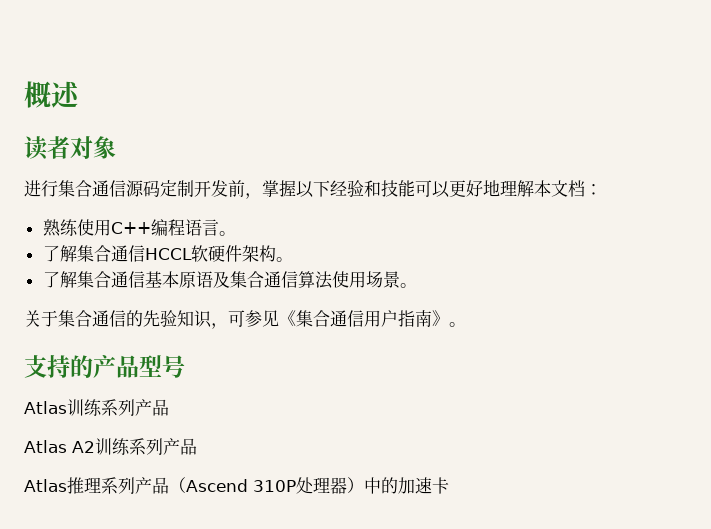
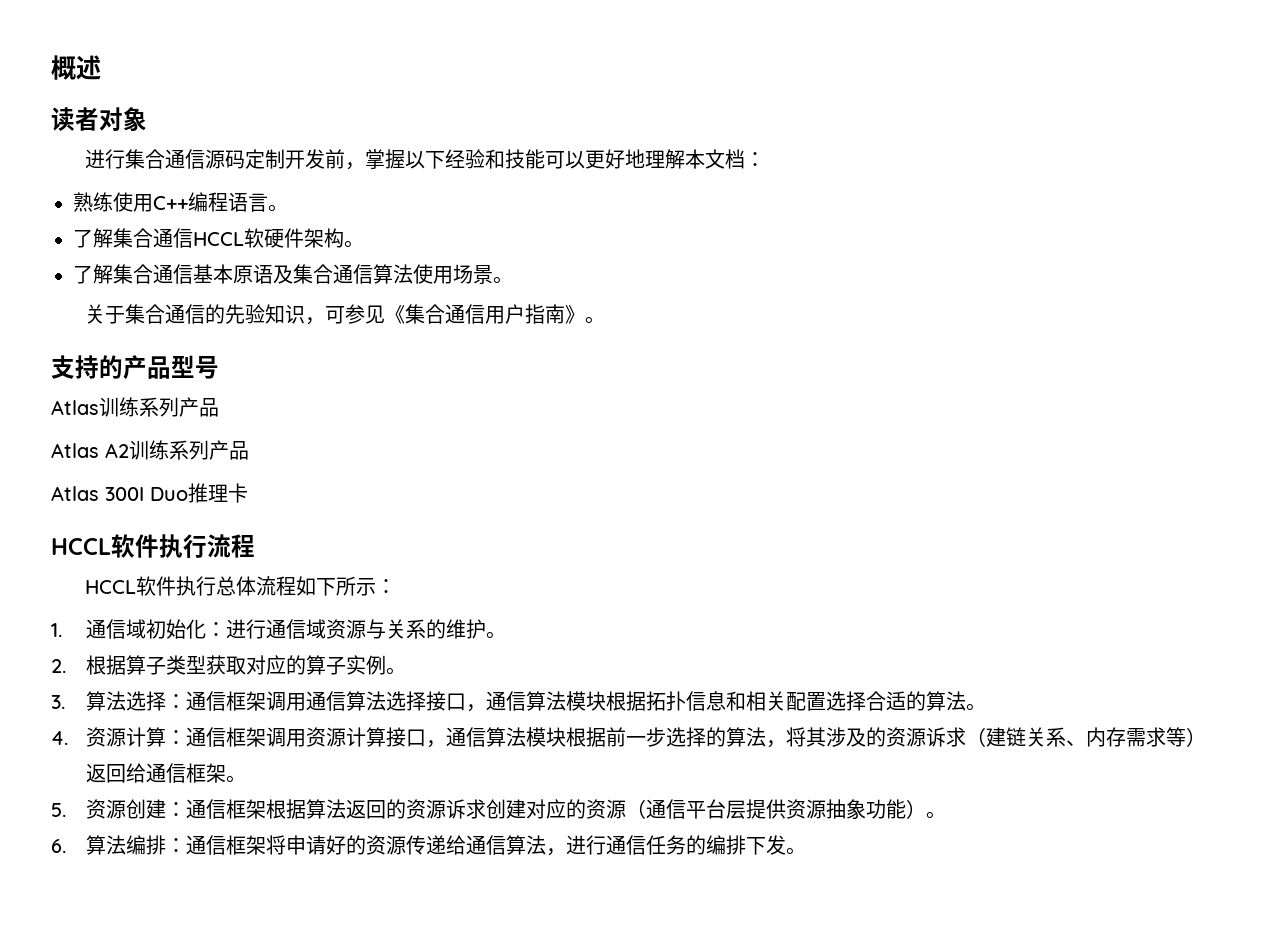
[67,477,449,494] 推理系列产品（Ascend 310P处理器）中的加速卡 -> [105,483,248,503] [51,534,255,558] [84,576,396,596] [51,619,507,639] [51,655,407,675] [51,691,987,712] [51,727,1207,748] [86,763,247,783] [51,799,947,819] [51,835,807,856] 300I Duo推理卡 // HCCL软件执行流程 // HCCL软件执行总体流程如下所示： // 1.通信域初始化：进行通信域资源与关系的维护。 // 2.根据算子类型获取对应的算子实例。 // 3.算法选择：通信框架调用通信算法选择接口，通信算法模块根据拓扑信息和相关配置选择合适的算法。 // 4.资源计算：通信框架调用资源计算接口，通信算法模块根据前一步选择的算法，将其涉及的资源诉求（建链关系、内存需求等）返回给通信框架。 // 5.资源创建：通信框架根据算法返回的资源诉求创建对应的资源（通信平台层提供资源抽象功能）。 // 6.算法编排：通信框架将申请好的资源传递给通信算法，进行通信任务的编排下发。

